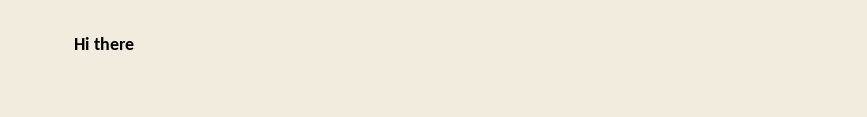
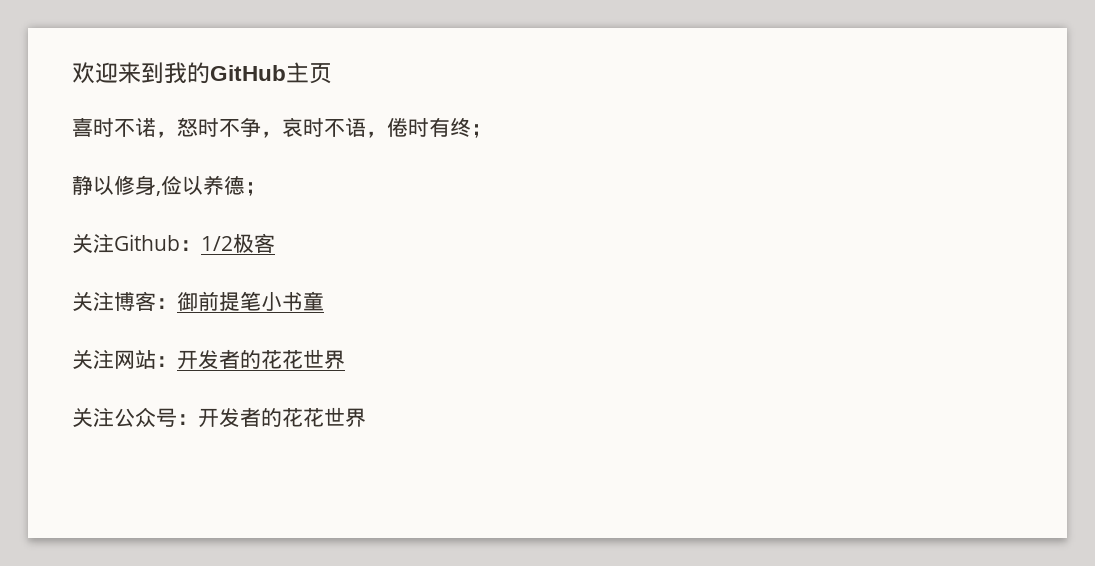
[74,37,134,50] Hi there -> [72,62,332,84] [72,117,492,138] [72,175,266,196] [72,233,275,253] [72,291,324,311] [72,349,345,370] [72,407,366,428] 欢迎来到我的GitHub主页 // 喜时不诺，怒时不争，哀时不语，倦时有终； // 静以修身,俭以养德； // 关注Github：1/2极客 // 关注博客：御前提笔小书童 // 关注网站：开发者的花花世界 // 关注公众号：开发者的花花世界

